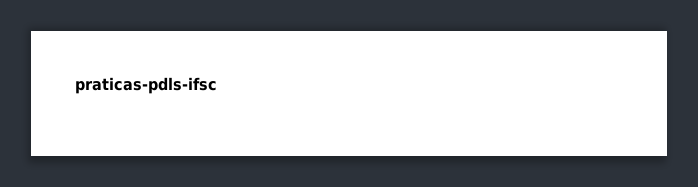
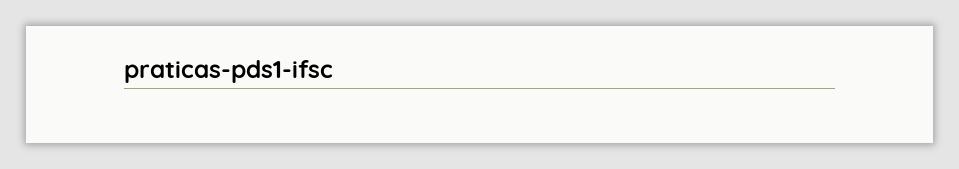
[75,77,217,94] praticas-pdls-ifsc -> [124,60,333,83] praticas-pds1-ifsc

